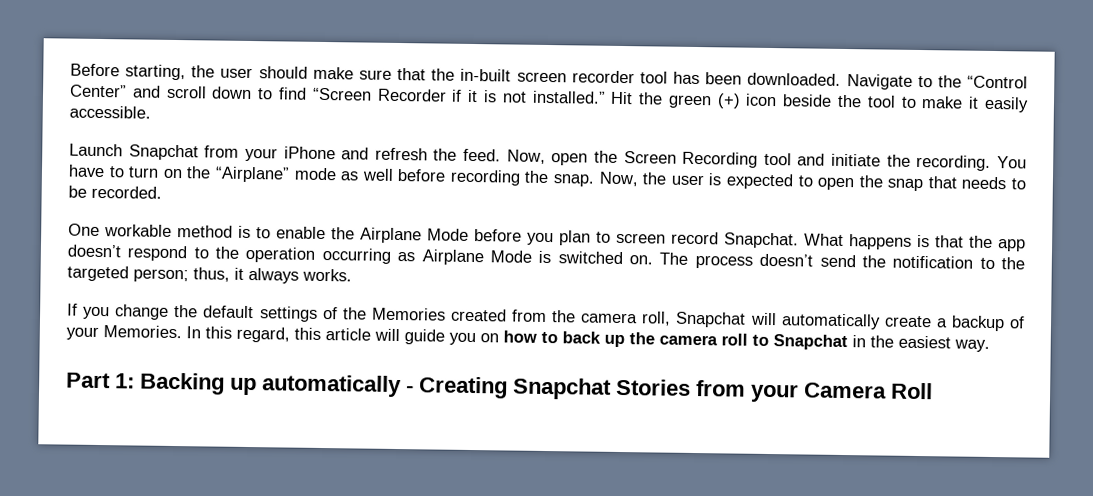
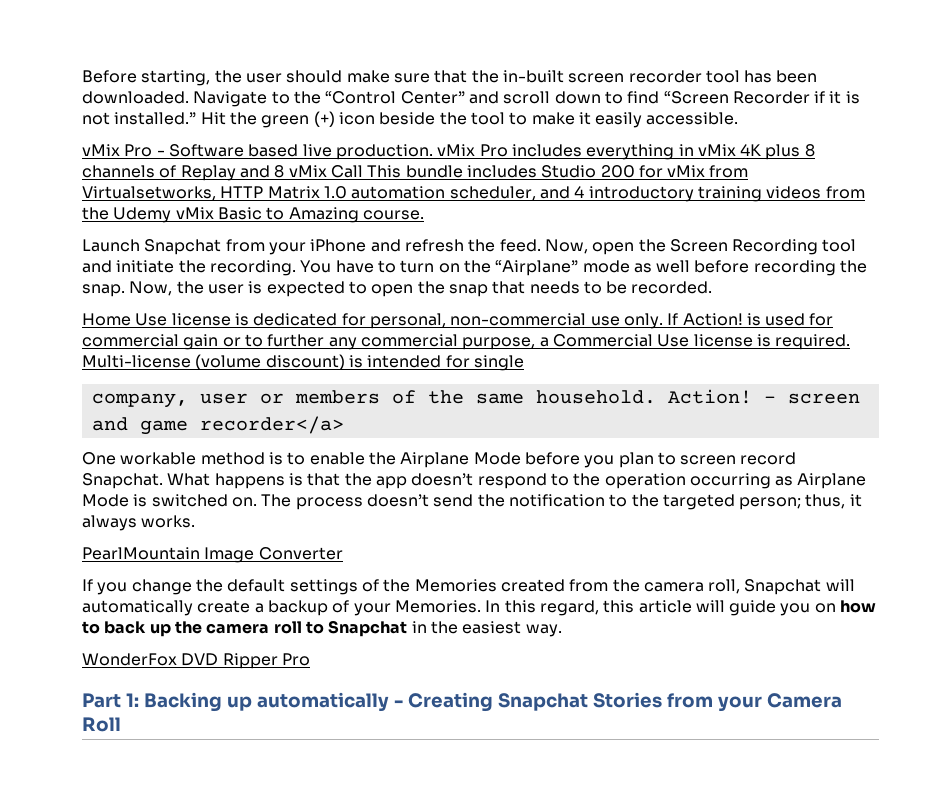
(151, 112) none -> [82,144,815,160] [82,165,749,181] [82,186,865,202] [82,207,424,223] // vMix Pro - Software based live production. vMix Pro includes everything in vMix 4K plus 8 channels of Replay and 8 vMix Call This bundle includes Studio 200 for vMix from Virtualsetworks, HTTP Matrix 1.0 automation scheduler, and 4 introductory training videos from the Udemy vMix Basic to Amazing course.
(162, 192) none -> [82,313,834,329] [82,334,851,350] [82,354,524,371] [91,389,860,408] [91,416,344,435] // Home Use license is dedicated for personal, non-commercial use only. If Action! is used for commercial gain or to further any commercial purpose, a Commercial Use license is required. Multi-license (volume discount) is intended for single // company, user or members of the same household. Action! - screen and game recorder</a>
(352, 275) none -> [82,547,343,563] // PearlMountain Image Converter
(990, 345) none -> [82,653,310,669] // WonderFox DVD Ripper Pro

